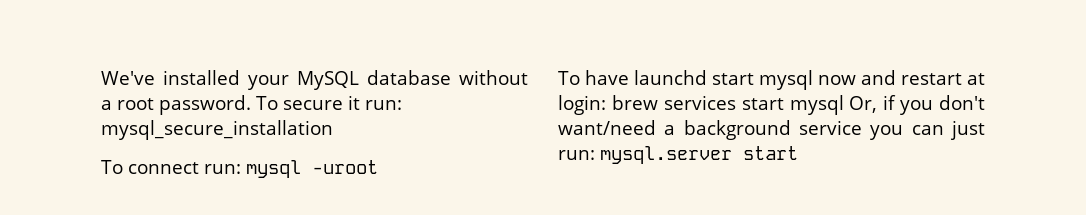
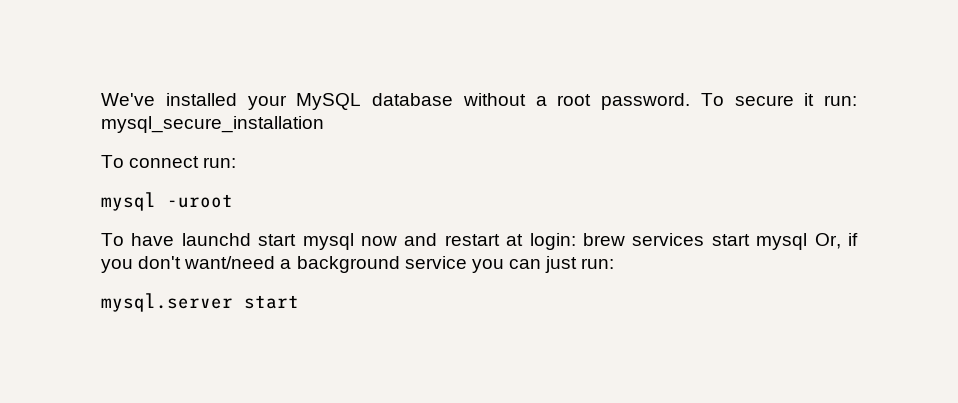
(241, 169) none -> (237, 162) //
(595, 155) none -> (615, 263) //

